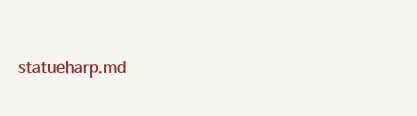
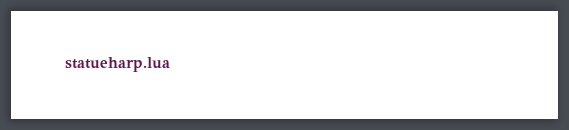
[18,61,126,78] statueharp.md -> [65,57,170,72] statueharp.lua

